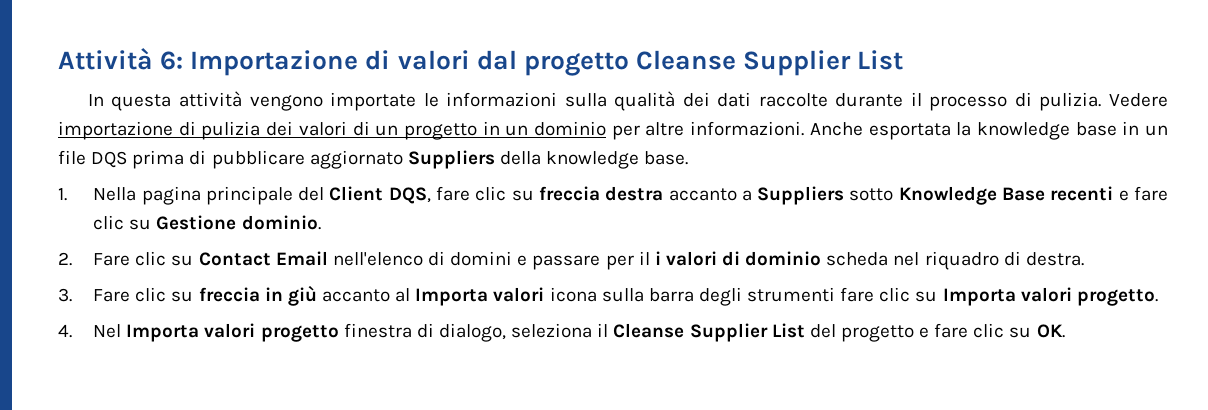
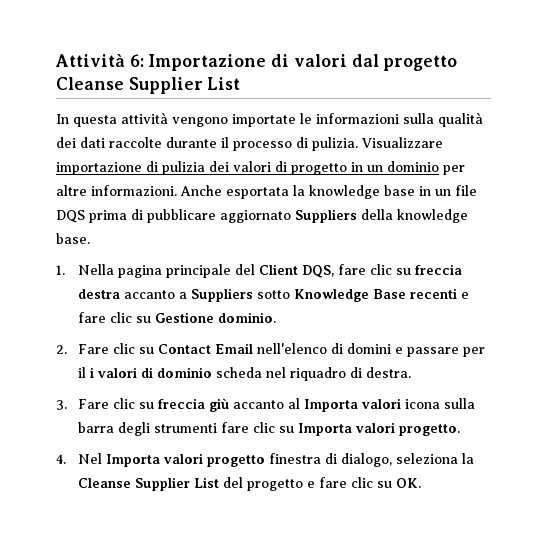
[1108,93,1168,107] Vedere -> [362,137,443,148] Visualizzare
[375,125,399,136] un -> (287, 166) none
[264,287,283,301] in -> (205, 403) none
[597,323,609,337] il -> [461,453,474,464] la

